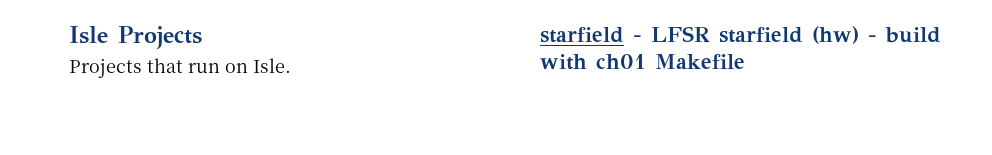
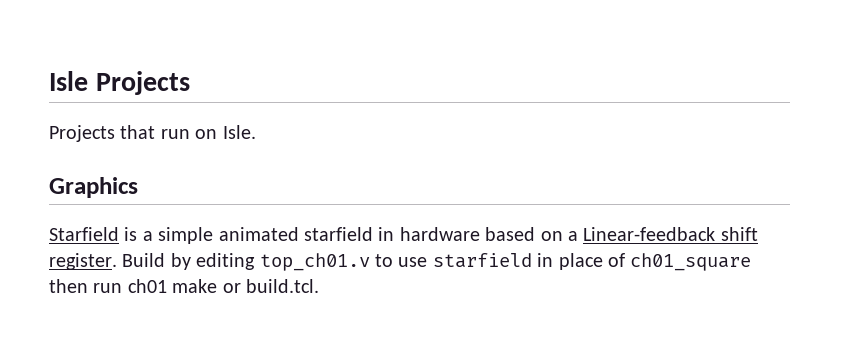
[540,26,941,44] [540,54,745,70] starfield - LFSR starfield (hw) - build with ch01 Makefile -> [49,177,138,198] [49,227,758,244] [49,253,752,271] [49,279,319,293] Graphics // Starfield is a simple animated starfield in hardware based on a Linear-feedback shift register. Build by editing top_ch01.v to use starfield in place of ch01_square then run ch01 make or build.tcl.

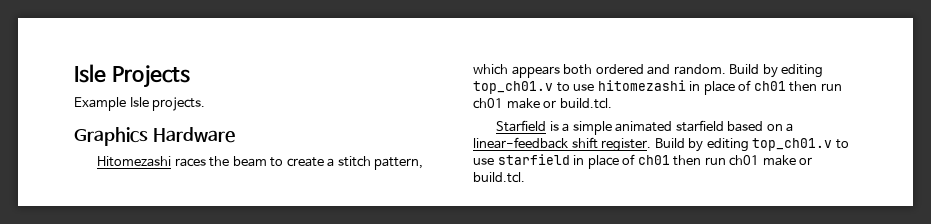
[49,125,256,142] [49,177,138,198] Projects that run on Isle. // Graphics -> [74,97,206,111] [74,127,235,146] [97,156,424,170] [473,64,824,78] [473,80,842,95] [473,98,612,109] Example Isle projects. // Graphics Hardware // Hitomezashi races the beam to create a stitch pattern, which appears both ordered and random. Build by editing top_ch01.v to use hitomezashi in place of ch01 then run ch01 make or build.tcl.
[378,227,480,241] in hardware -> (724, 126) none
[583,227,716,241] Linear-feedback -> [473,137,568,149] linear-feedback
[630,253,752,271] ch01_square -> [637,155,670,165] ch01

